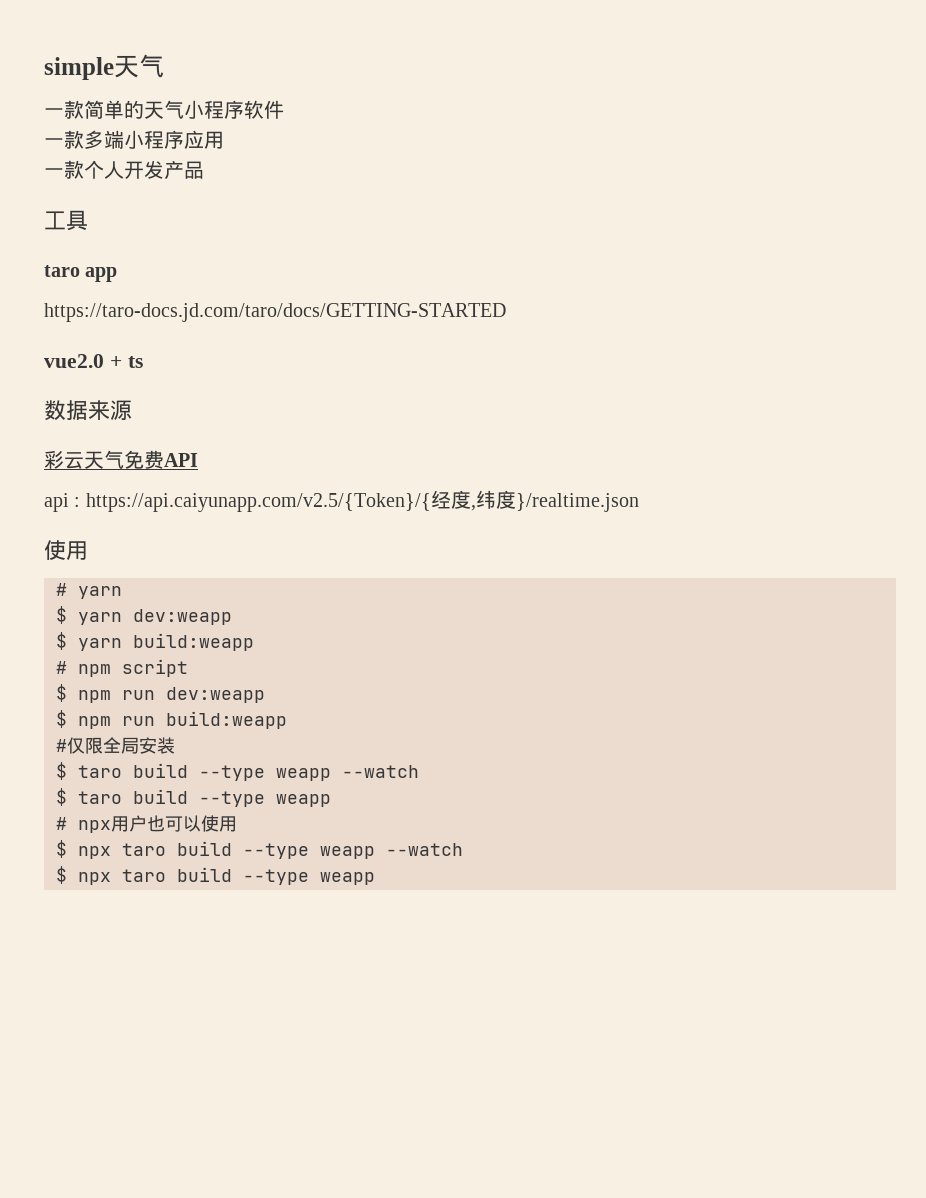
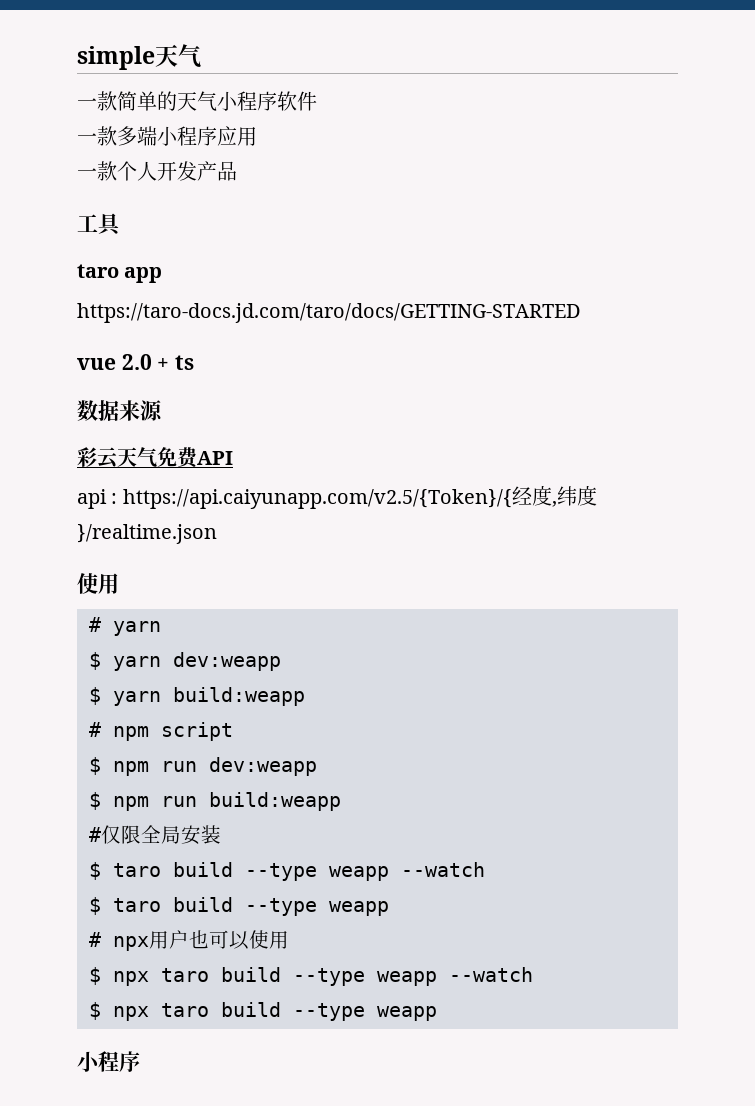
[44,354,104,368] vue2.0 -> [77,354,152,370] vue 2.0
(375, 878) none -> [77,1051,140,1072] // 小程序

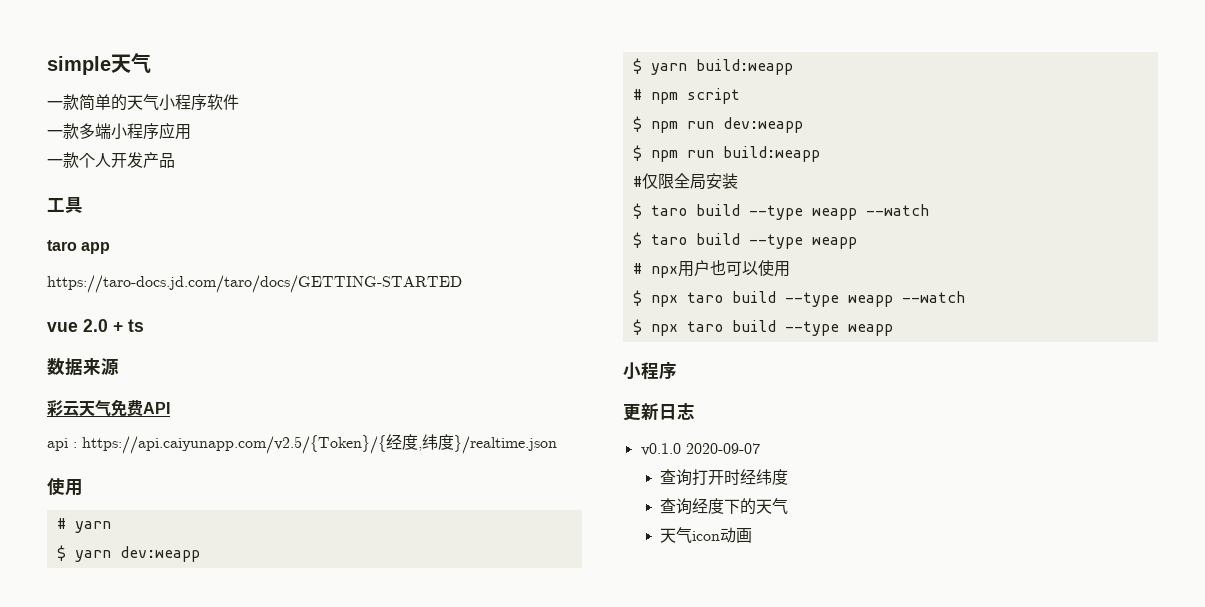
(140, 1061) none -> [623,403,695,421] [640,443,760,456] [660,469,789,486] [660,498,789,515] [660,527,753,543] // 更新日志 // v0.1.0 2020-09-07 // 查询打开时经纬度 // 查询经度下的天气 // 天气icon动画

